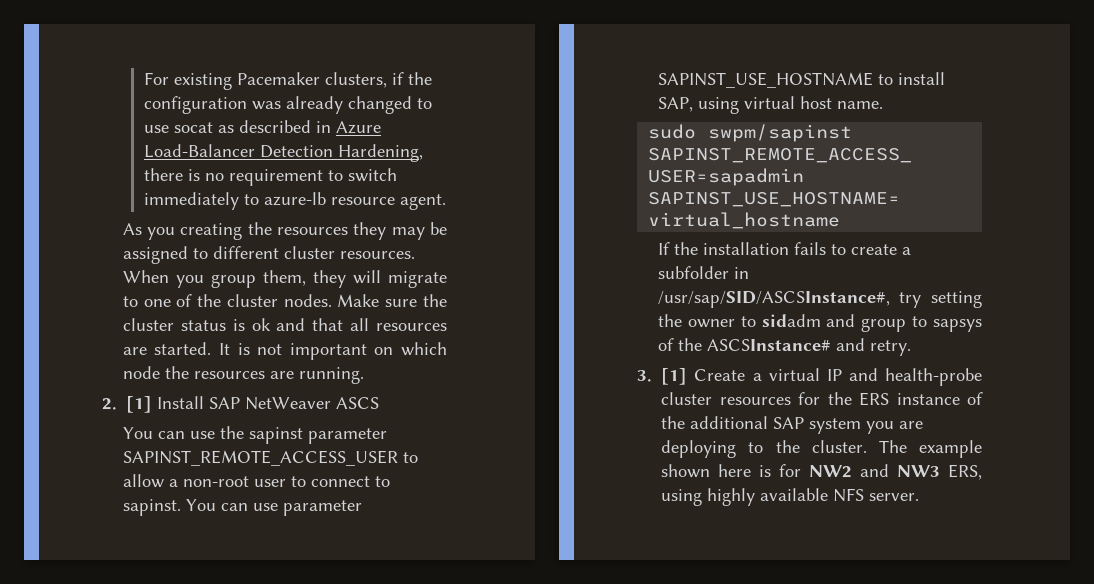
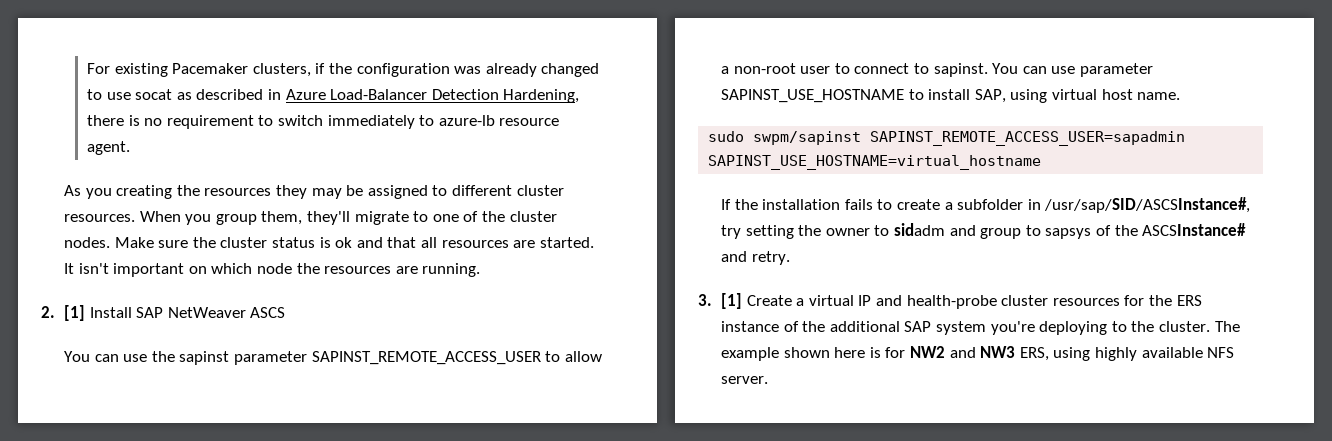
[312,270,381,288] they will -> [306,211,350,225] they'll
[237,343,283,355] is not -> [78,263,109,274] isn't
[866,421,924,434] you are -> [990,321,1035,335] you're

